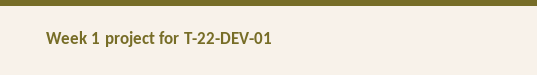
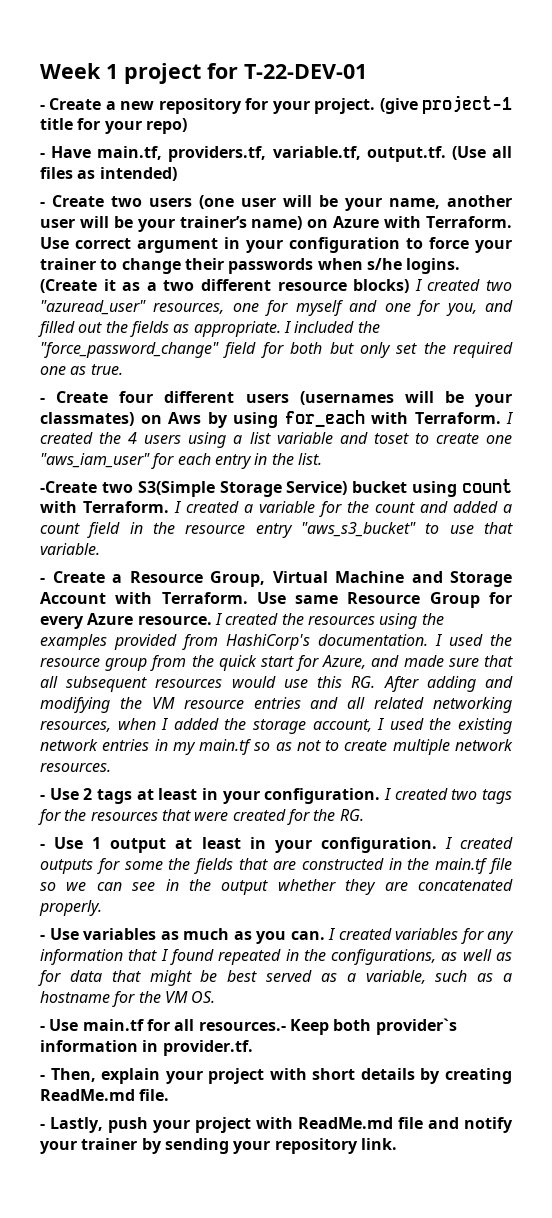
(272, 38) none -> [40,95,512,114] [40,118,187,134] [40,146,512,162] [40,167,177,181] [40,195,512,211] [40,216,513,232] [40,237,512,253] [40,258,461,274] [40,279,512,293] [40,300,514,316] [38,321,380,337] [40,342,513,358] [40,364,123,375] [40,391,512,407] [40,410,514,428] [40,432,512,448] [40,453,322,469] [40,479,512,497] [40,501,512,517] [40,522,513,538] [40,543,100,555] [40,571,512,587] [40,592,512,608] [40,613,444,629] [40,634,512,650] [40,655,513,671] [40,676,513,692] [40,697,512,713] [40,718,513,734] [40,739,513,755] [40,762,111,772] [40,788,513,804] [38,809,364,825] [40,837,513,853] [40,858,512,874] [40,879,513,895] [39,900,102,916] [40,928,514,944] [40,949,512,965] [38,970,512,986] [40,991,216,1007] [40,1018,457,1035] [40,1040,253,1056] [40,1068,512,1084] [40,1089,170,1101] [40,1117,513,1133] [40,1138,397,1154] // - Create a new repository for your project. (give project-1 title for your repo) // - Have main.tf, providers.tf, variable.tf, output.tf. (Use all files as intended) // - Create two users (one user will be your name, another user will be your trainer’s name) on Azure with Terraform. Use correct argument in your configuration to force your trainer to change their passwords when s/he logins. (Create it as a two different resource blocks) I created two "azuread_user" resources, one for myself and one for you, and filled out the fields as appropriate. I included the "force_password_change" field for both but only set the required one as true. // - Create four different users (usernames will be your classmates) on Aws by using for_each with Terraform. I created the 4 users using a list variable and toset to create one "aws_iam_user" for each entry in the list. // -Create two S3(Simple Storage Service) bucket using count with Terraform. I created a variable for the count and added a count field in the resource entry "aws_s3_bucket" to use that variable. // - Create a Resource Group, Virtual Machine and Storage Account with Terraform. Use same Resource Group for every Azure resource. I created the resources using the examples provided from HashiCorp's documentation. I used the resource group from the quick start for Azure, and made sure that all subsequent resources would use this RG. After adding and modifying the VM resource entries and all related networking resources, when I added the storage account, I used the existing network entries in my main.tf so as not to create multiple network resources. // - Use 2 tags at least in your configuration. I created two tags for the resources that were created for the RG. // - Use 1 output at least in your configuration. I created outputs for some the fields that are constructed in the main.tf file so we can see in the output whether they are concatenated properly. // - Use variables as much as you can. I created variables for any information that I found repeated in the configurations, as well as for data that might be best served as a variable, such as a hostname for the VM OS. // - Use main.tf for all resources.- Keep both provider`s information in provider.tf. // - Then, explain your project with short details by creating ReadMe.md file. // - Lastly, push your project with ReadMe.md file and notify your trainer by sending your repository link.

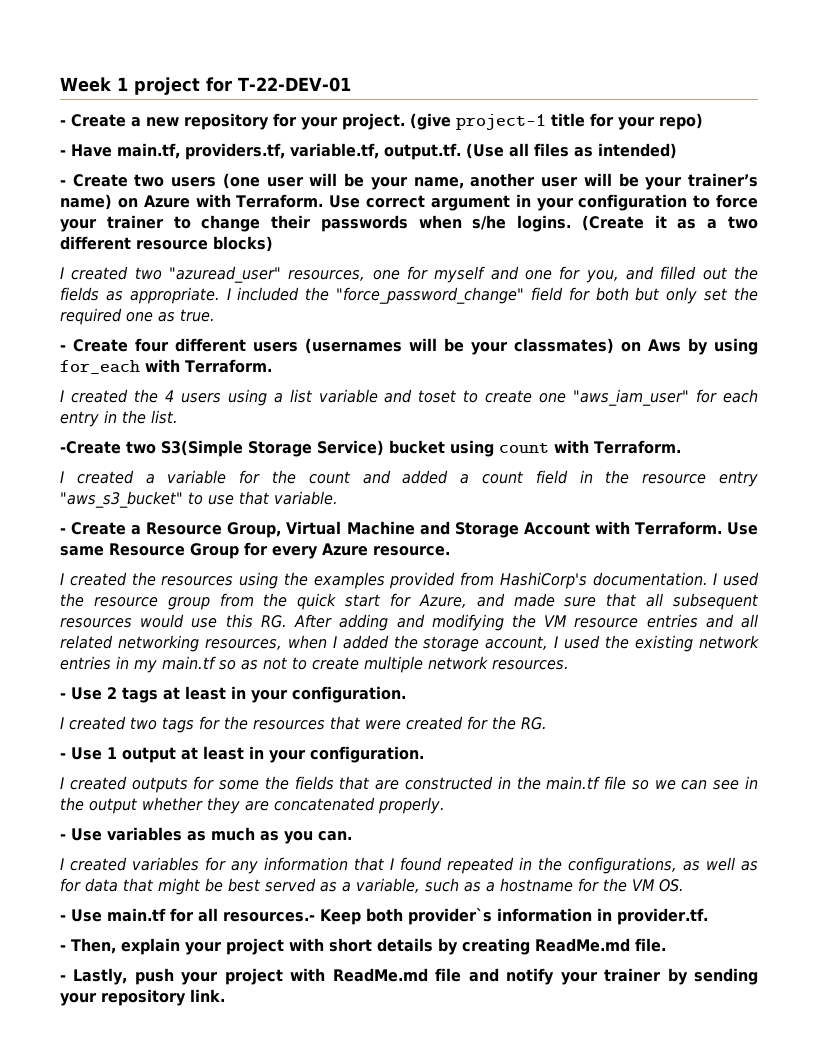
(410, 286) none -> (273, 244) //
(501, 418) none -> (272, 366) //
(169, 507) none -> (681, 447) //
(212, 620) none -> (450, 551) //
(381, 796) none -> (406, 694) //
(437, 845) none -> (424, 754) //
(325, 935) none -> (352, 836) //

